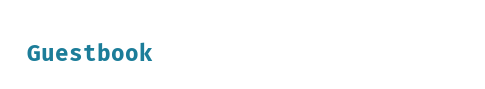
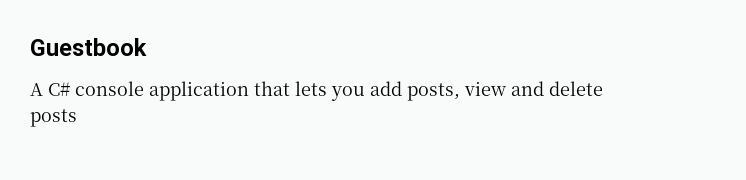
(153, 51) none -> [30,81,603,101] [30,109,77,127] // A C# console application that lets you add posts, view and delete posts

